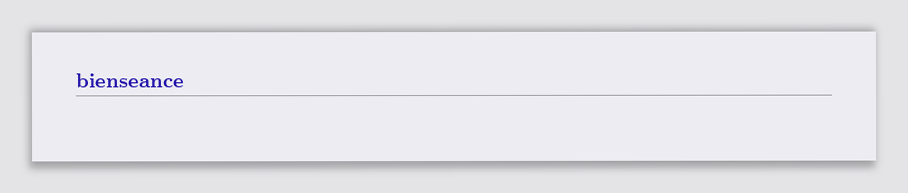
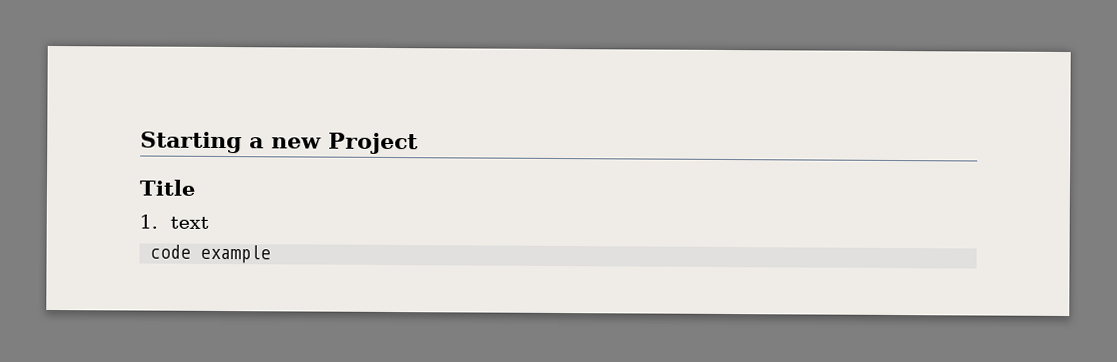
[75,73,184,88] bienseance -> [140,131,419,155] [139,179,196,196] [139,214,210,229] [150,244,272,264] Starting a new Project // Title // 1. text // code example

